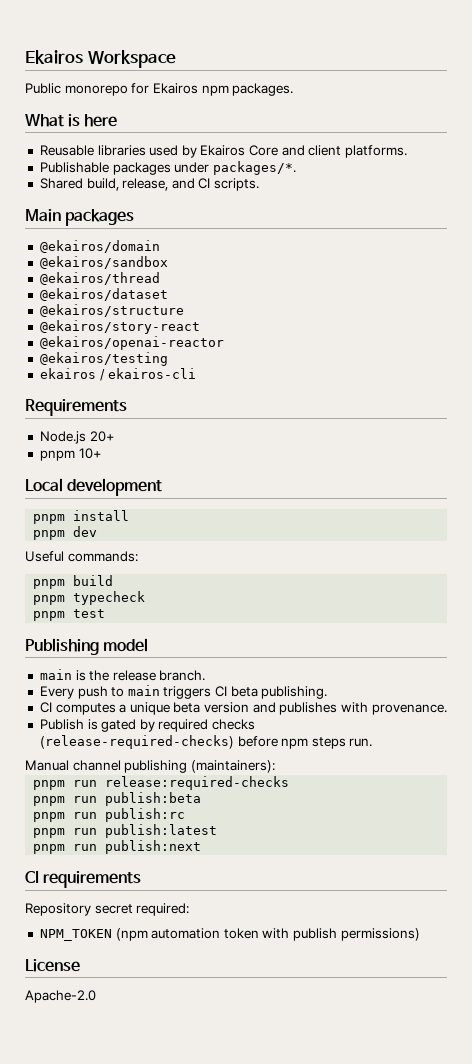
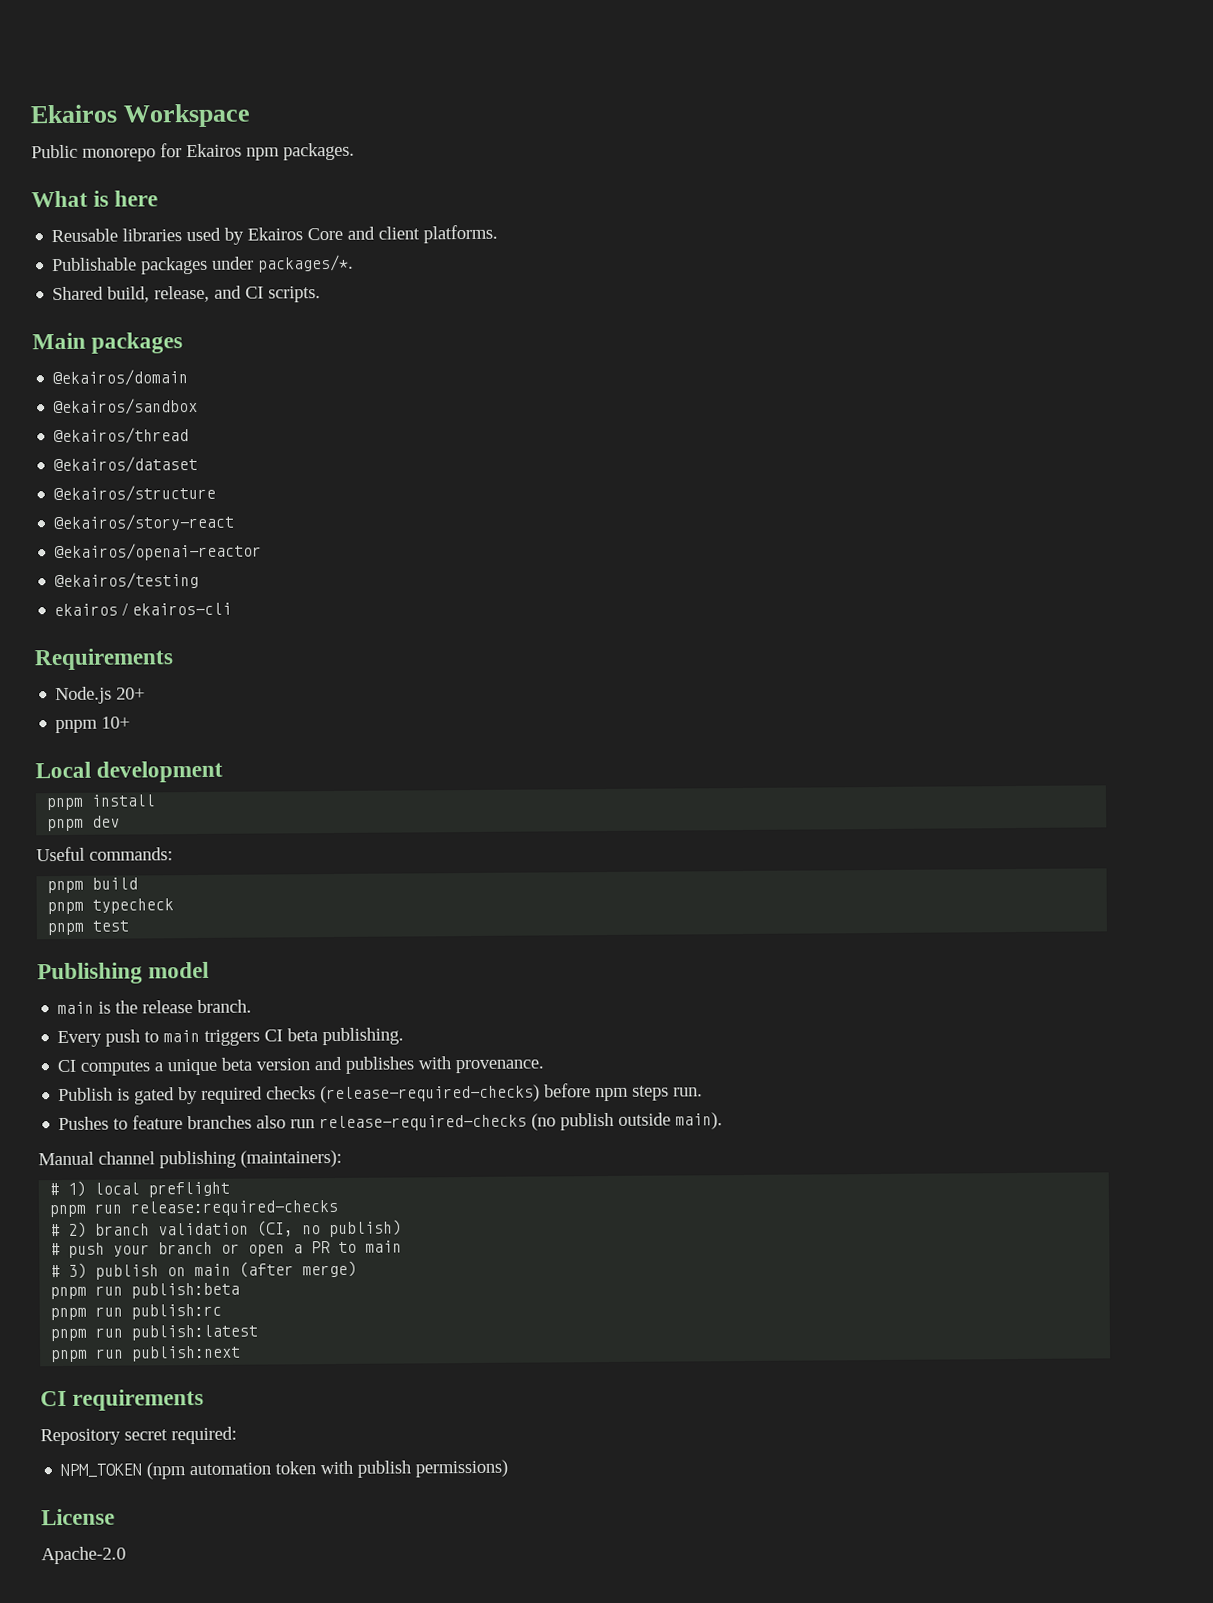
(373, 742) none -> [58,1112,724,1132] // Pushes to feature branches also run release-required-checks (no publish outside main).
(275, 766) none -> [49,1180,231,1198] // # 1) local preflight
(290, 783) none -> [50,1219,403,1238] [50,1240,403,1258] [50,1260,358,1280] // # 2) branch validation (CI, no publish) // # push your branch or open a PR to main // # 3) publish on main (after merge)

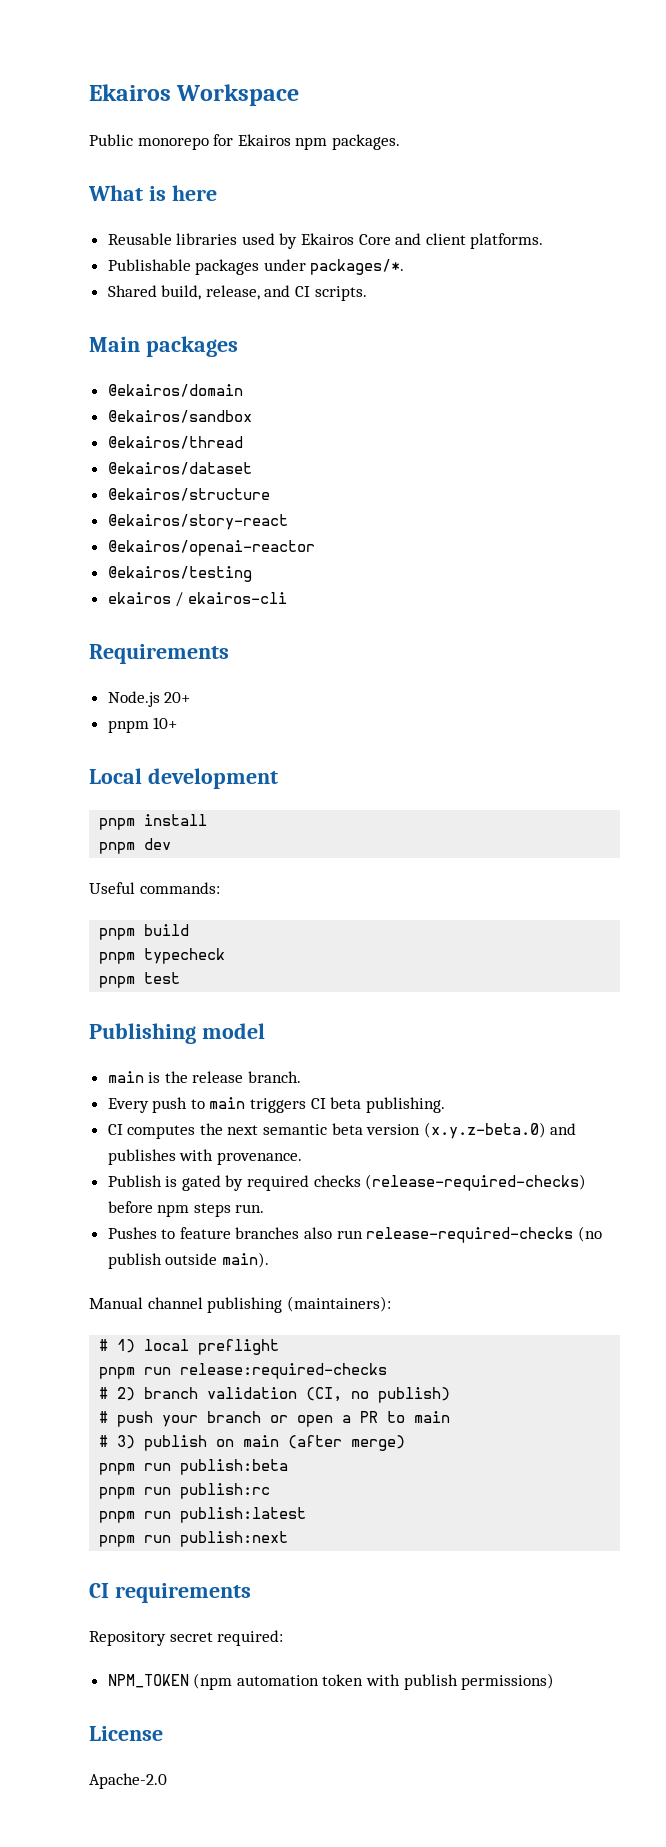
[154,1058,218,1076] a unique -> [199,1123,328,1135] the next semantic
(311, 1064) none -> [423,1122,546,1139] (x.y.z-beta.0)

